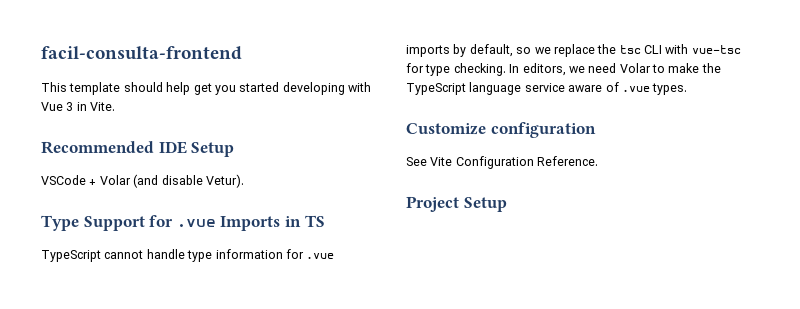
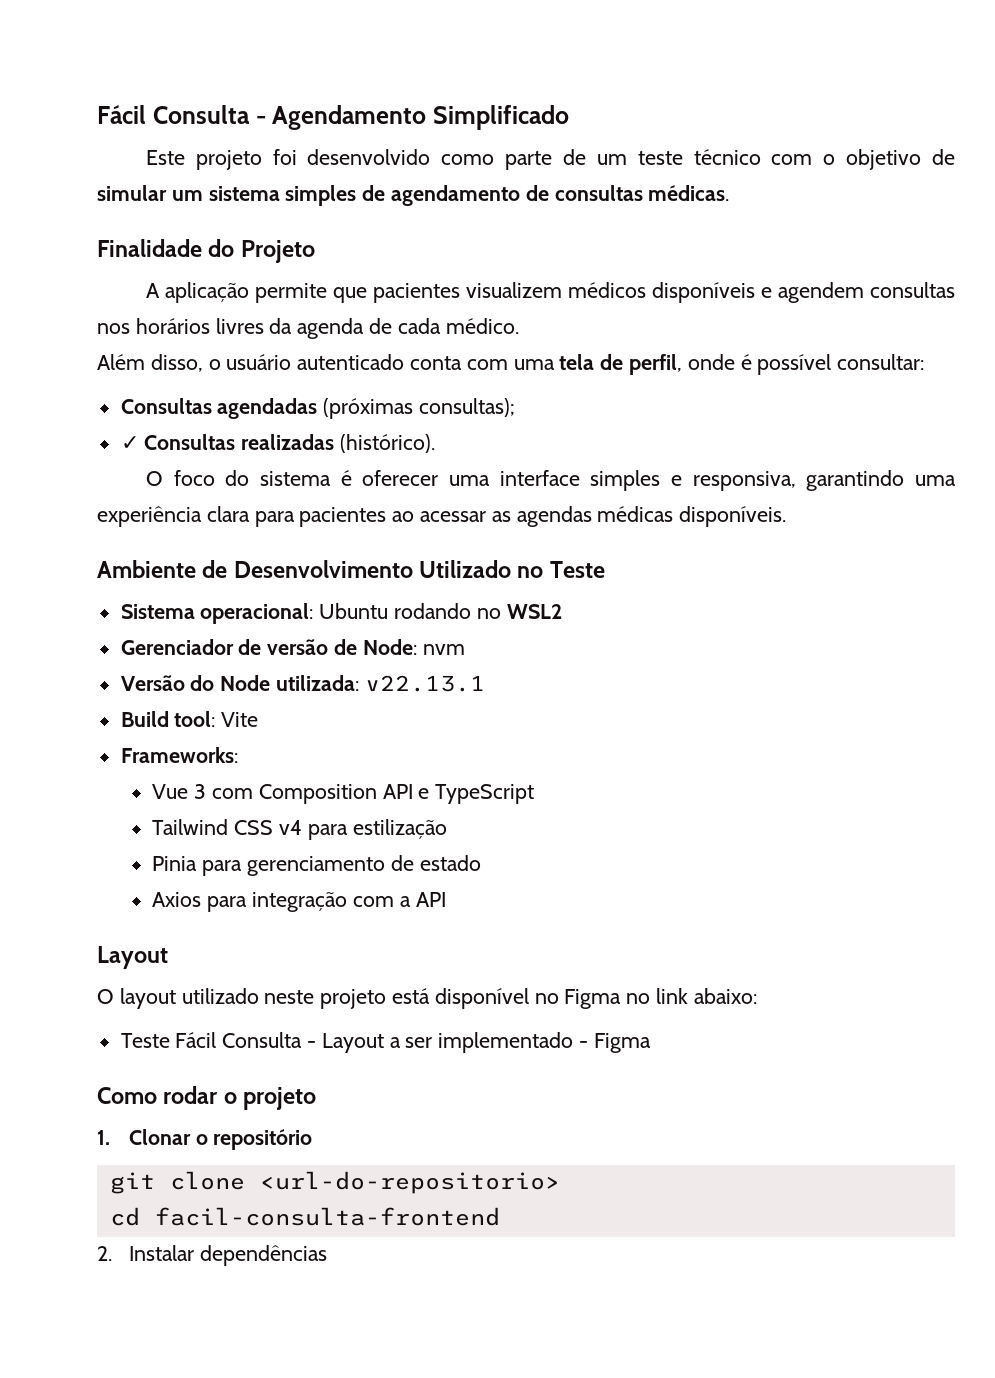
[41,46,242,60] [41,82,371,95] [41,102,116,111] [41,141,235,157] [41,174,244,188] [41,215,325,231] [41,249,335,262] [406,44,741,57] [406,63,721,76] [406,82,688,95] [406,122,596,138] [406,156,599,169] [406,196,507,212] facil-consulta-frontend // This template should help get you started developing with Vue 3 in Vite. // Recommended IDE Setup // VSCode + Volar (and disable Vetur). // Type Support for .vue Imports in TS // TypeScript cannot handle type information for .vue imports by default, so we replace the tsc CLI with vue-tsc for type checking. In editors, we need Volar to make the TypeScript language service aware of .vue types. // Customize configuration // See Vite Configuration Reference. // Project Setup -> [97,105,569,130] [145,149,956,170] [97,185,730,206] [97,239,315,263] [145,282,955,303] [97,318,519,339] [97,354,925,375] [120,398,516,419] [120,434,436,453] [145,470,957,491] [97,506,787,527] [97,560,605,578] [120,603,562,624] [120,639,465,655] [120,675,485,692] [120,711,259,727] [120,747,238,763] [152,784,535,804] [152,819,447,840] [152,855,481,876] [152,892,446,912] [97,946,168,969] [97,988,757,1009] [120,1032,651,1053] [97,1086,317,1110] [97,1129,313,1150] [109,1171,560,1194] [109,1207,500,1226] [97,1245,327,1266] Fácil Consulta - Agendamento Simplificado // Este projeto foi desenvolvido como parte de um teste técnico com o objetivo de simular um sistema simples de agendamento de consultas médicas. // Finalidade do Projeto // A aplicação permite que pacientes visualizem médicos disponíveis e agendem consultas nos horários livres da agenda de cada médico. // Além disso, o usuário autenticado conta com uma tela de perfil, onde é possível consultar: // Consultas agendadas (próximas consultas); // ✓ Consultas realizadas (histórico). // O foco do sistema é oferecer uma interface simples e responsiva, garantindo uma experiência clara para pacientes ao acessar as agendas médicas disponíveis. // Ambiente de Desenvolvimento Utilizado no Teste // Sistema operacional: Ubuntu rodando no WSL2 // Gerenciador de versão de Node: nvm // Versão do Node utilizada: v22.13.1 // Build tool: Vite // Frameworks: // Vue 3 com Composition API e TypeScript // Tailwind CSS v4 para estilização // Pinia para gerenciamento de estado // Axios para integração com a API // Layout // O layout utilizado neste projeto está disponível no Figma no link abaixo: // Teste Fácil Consulta - Layout a ser implementado - Figma // Como rodar o projeto // 1. Clonar o repositório // git clone <url-do-repositorio> // cd facil-consulta-frontend // 2. Instalar dependências

